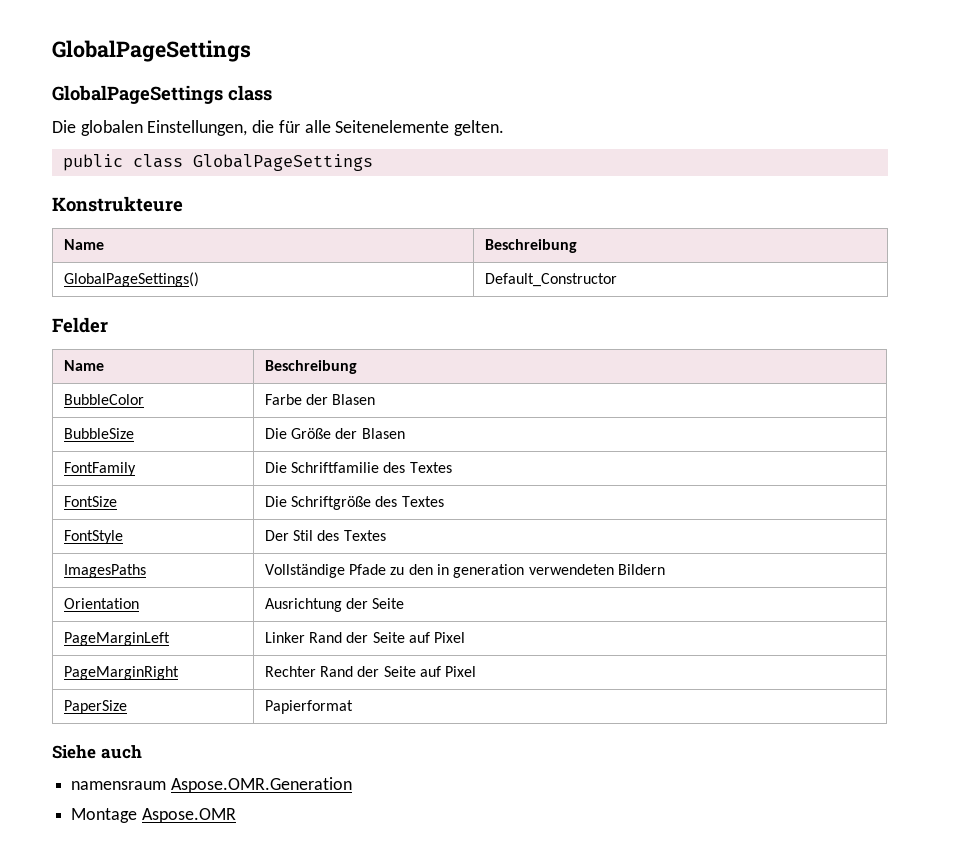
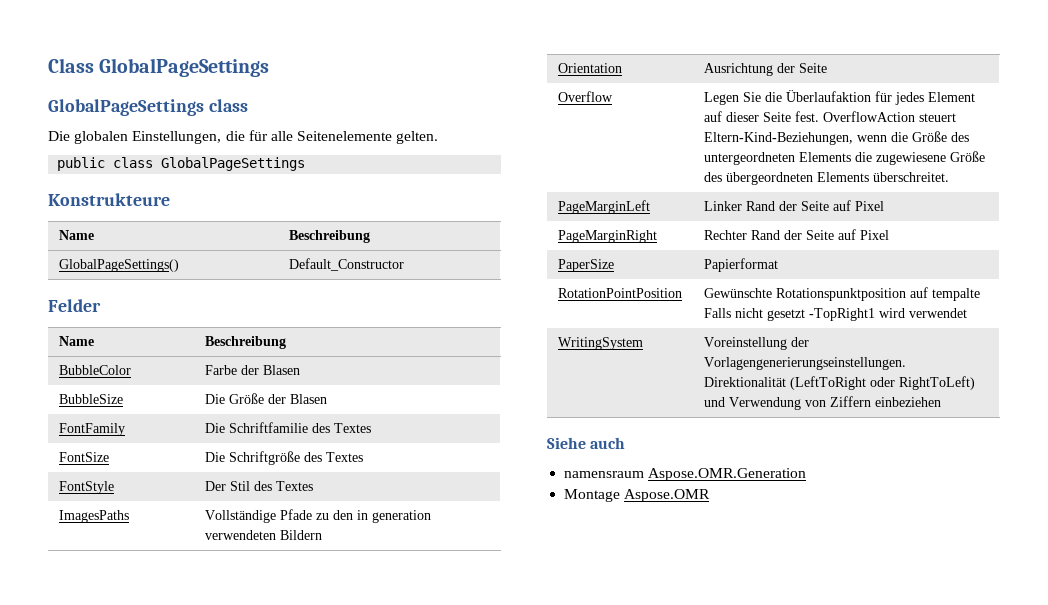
(52, 51) none -> [48,58,94,73] Class
(405, 603) none -> [557,91,613,102] [703,90,975,105] [703,111,956,122] [703,131,969,145] [703,151,985,165] [703,172,949,185] // Overflow | Legen Sie die Überlaufaktion für jedes Element auf dieser Seite fest. OverflowAction steuert Eltern-Kind-Beziehungen, wenn die Größe des untergeordneten Elements die zugewiesene Größe des übergeordneten Elements überschreitet.
(353, 707) none -> [557,288,682,298] [703,287,980,301] [703,308,967,321] [557,337,643,350] [703,337,809,350] [703,357,906,370] [703,376,975,390] [703,396,941,410] // RotationPointPosition | Gewünschte Rotationspunktposition auf tempalte Falls nicht gesetzt -TopRight1 wird verwendet // WritingSystem | Voreinstellung der Vorlagengenerierungseinstellungen. Direktionalität (LeftToRight oder RightToLeft) und Verwendung von Ziffern einbeziehen

